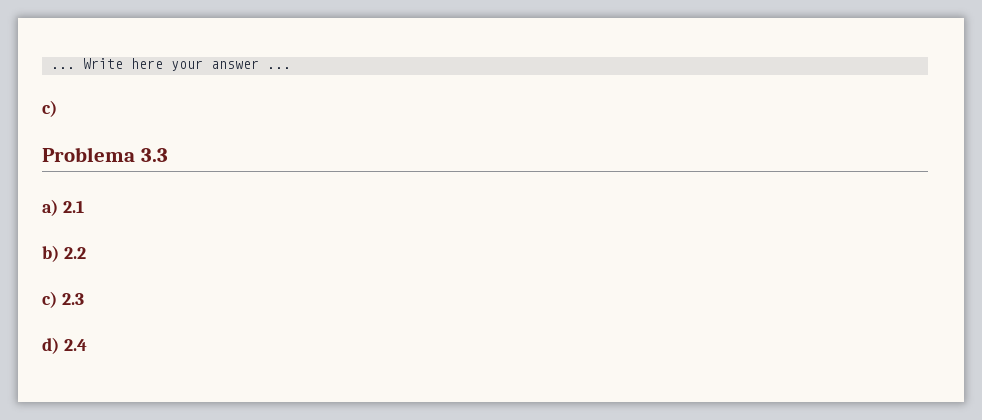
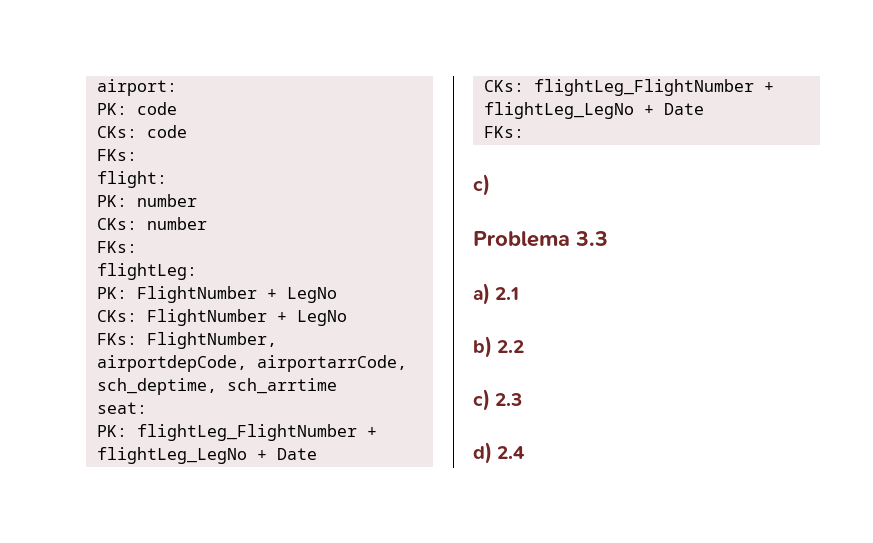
[51,58,292,71] ... Write here your answer ... -> [96,79,177,96] [96,102,177,115] [96,125,187,138] [96,149,137,161] [96,171,167,188] [96,194,197,207] [96,217,207,230] [96,241,137,253] [96,263,197,280] [96,286,337,303] [96,309,347,326] [96,332,277,349] [96,355,407,372] [96,378,337,395] [96,402,147,414] [96,424,377,441] [96,447,317,464] [483,79,774,96] [483,102,704,119] [483,126,524,138] airport: // PK: code // CKs: code // FKs: // flight: // PK: number // CKs: number // FKs: // flightLeg: // PK: FlightNumber + LegNo // CKs: FlightNumber + LegNo // FKs: FlightNumber, airportdepCode, airportarrCode, sch_deptime, sch_arrtime // seat: // PK: flightLeg_FlightNumber + flightLeg_LegNo + Date // CKs: flightLeg_FlightNumber + flightLeg_LegNo + Date // FKs:

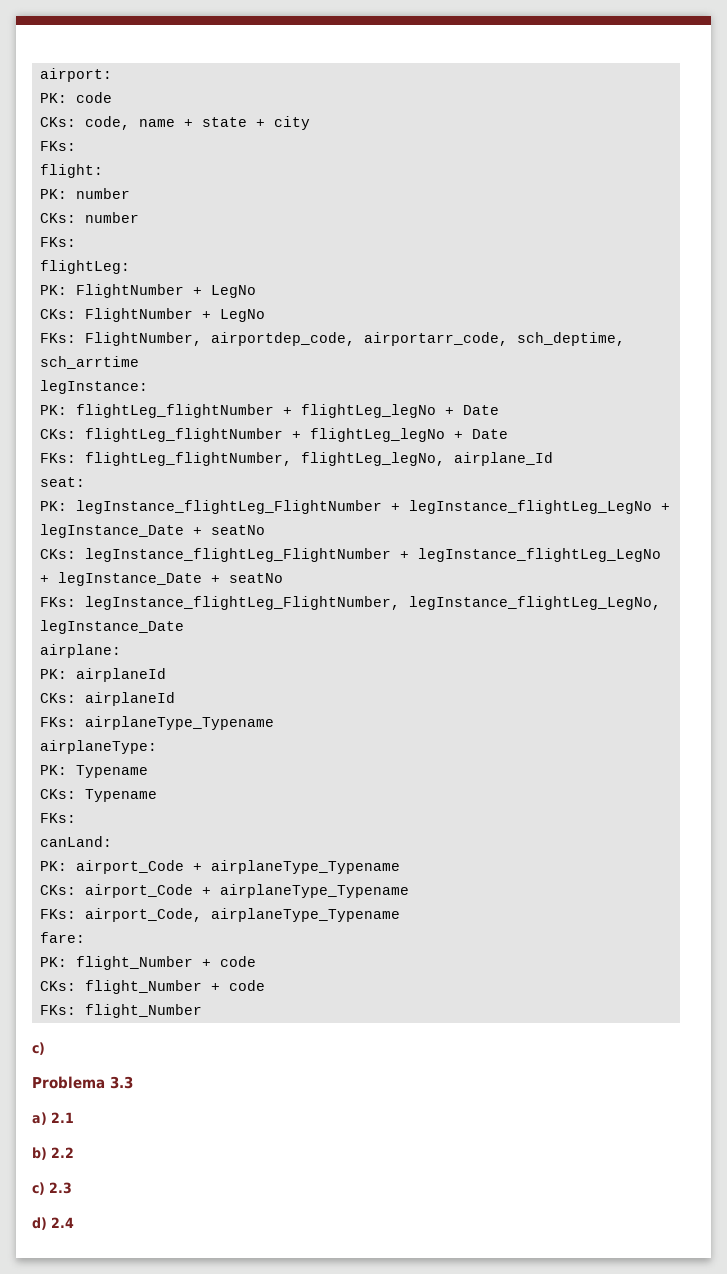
[146,125,187,138] code -> [84,116,310,130] code, name + state + city
[96,355,407,372] airportdepCode, airportarrCode, -> [210,332,508,346] airportdep_code, airportarr_code,
[96,402,147,414] [96,424,377,441] [96,447,317,464] [483,79,774,96] [483,102,704,119] [483,126,524,138] seat: // PK: flightLeg_FlightNumber + flightLeg_LegNo + Date // CKs: flightLeg_FlightNumber + flightLeg_LegNo + Date // FKs: -> [39,380,148,394] [39,404,499,418] [39,428,508,442] [39,452,553,466] [39,477,85,487] [39,500,670,514] [39,524,265,538] [39,548,661,562] [39,572,283,586] [39,596,661,610] [39,620,184,634] [39,644,121,658] [39,668,166,682] [39,692,175,706] [39,716,274,730] [39,740,157,754] [39,765,148,778] [39,789,157,802] [39,813,76,823] [39,836,112,847] [39,860,400,874] [39,884,409,898] [39,908,400,922] [39,932,85,943] [39,956,256,970] [39,980,265,994] [39,1004,202,1018] legInstance: // PK: flightLeg_flightNumber + flightLeg_legNo + Date // CKs: flightLeg_flightNumber + flightLeg_legNo + Date // FKs: flightLeg_flightNumber, flightLeg_legNo, airplane_Id // seat: // PK: legInstance_flightLeg_FlightNumber + legInstance_flightLeg_LegNo + legInstance_Date + seatNo // CKs: legInstance_flightLeg_FlightNumber + legInstance_flightLeg_LegNo + legInstance_Date + seatNo // FKs: legInstance_flightLeg_FlightNumber, legInstance_flightLeg_LegNo, legInstance_Date // airplane: // PK: airplaneId // CKs: airplaneId // FKs: airplaneType_Typename // airplaneType: // PK: Typename // CKs: Typename // FKs: // canLand: // PK: airport_Code + airplaneType_Typename // CKs: airport_Code + airplaneType_Typename // FKs: airport_Code, airplaneType_Typename // fare: // PK: flight_Number + code // CKs: flight_Number + code // FKs: flight_Number

